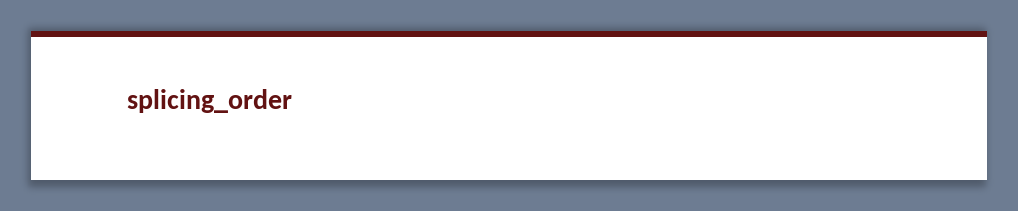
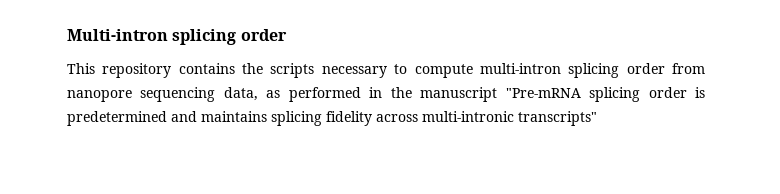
[127,89,292,113] splicing_order -> [67,29,287,45] [67,63,706,78] [67,87,705,102] [67,111,597,126] Multi-intron splicing order // This repository contains the scripts necessary to compute multi-intron splicing order from nanopore sequencing data, as performed in the manuscript "Pre-mRNA splicing order is predetermined and maintains splicing fidelity across multi-intronic transcripts"

